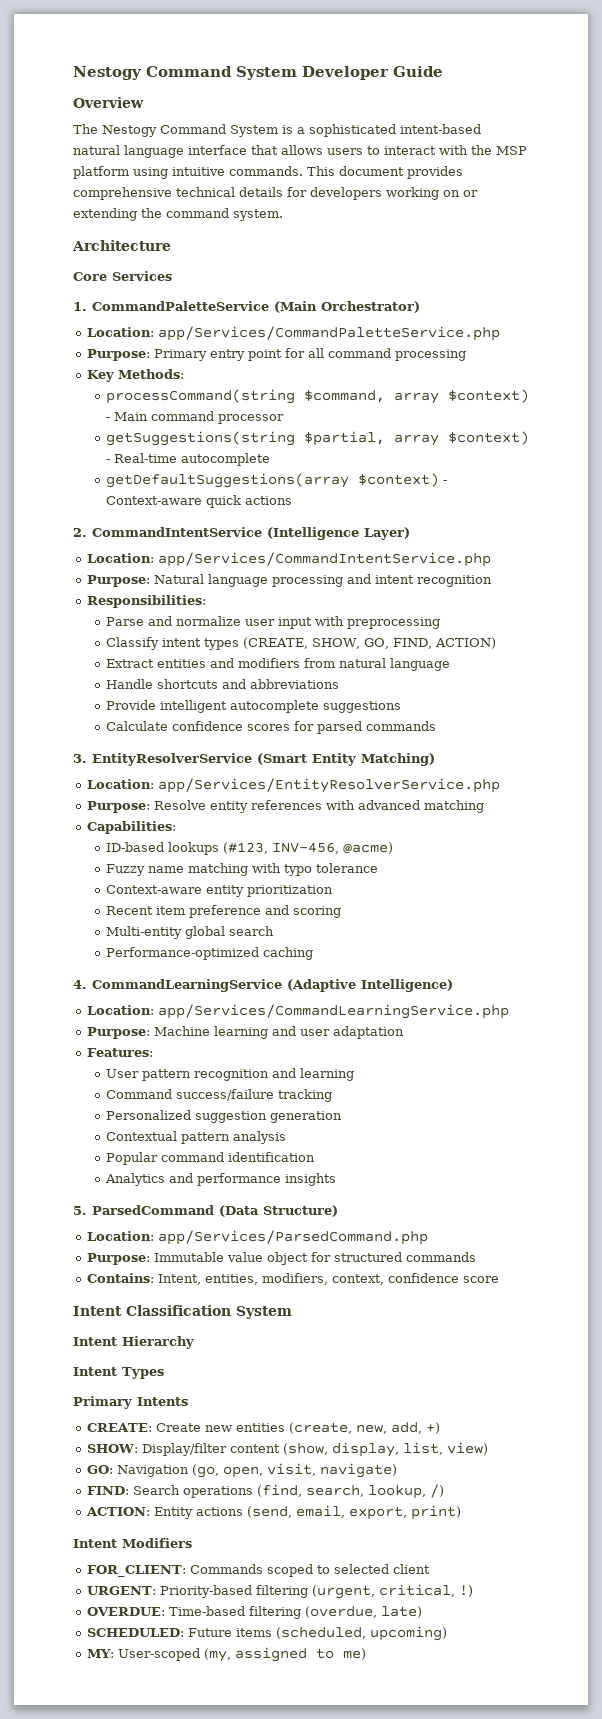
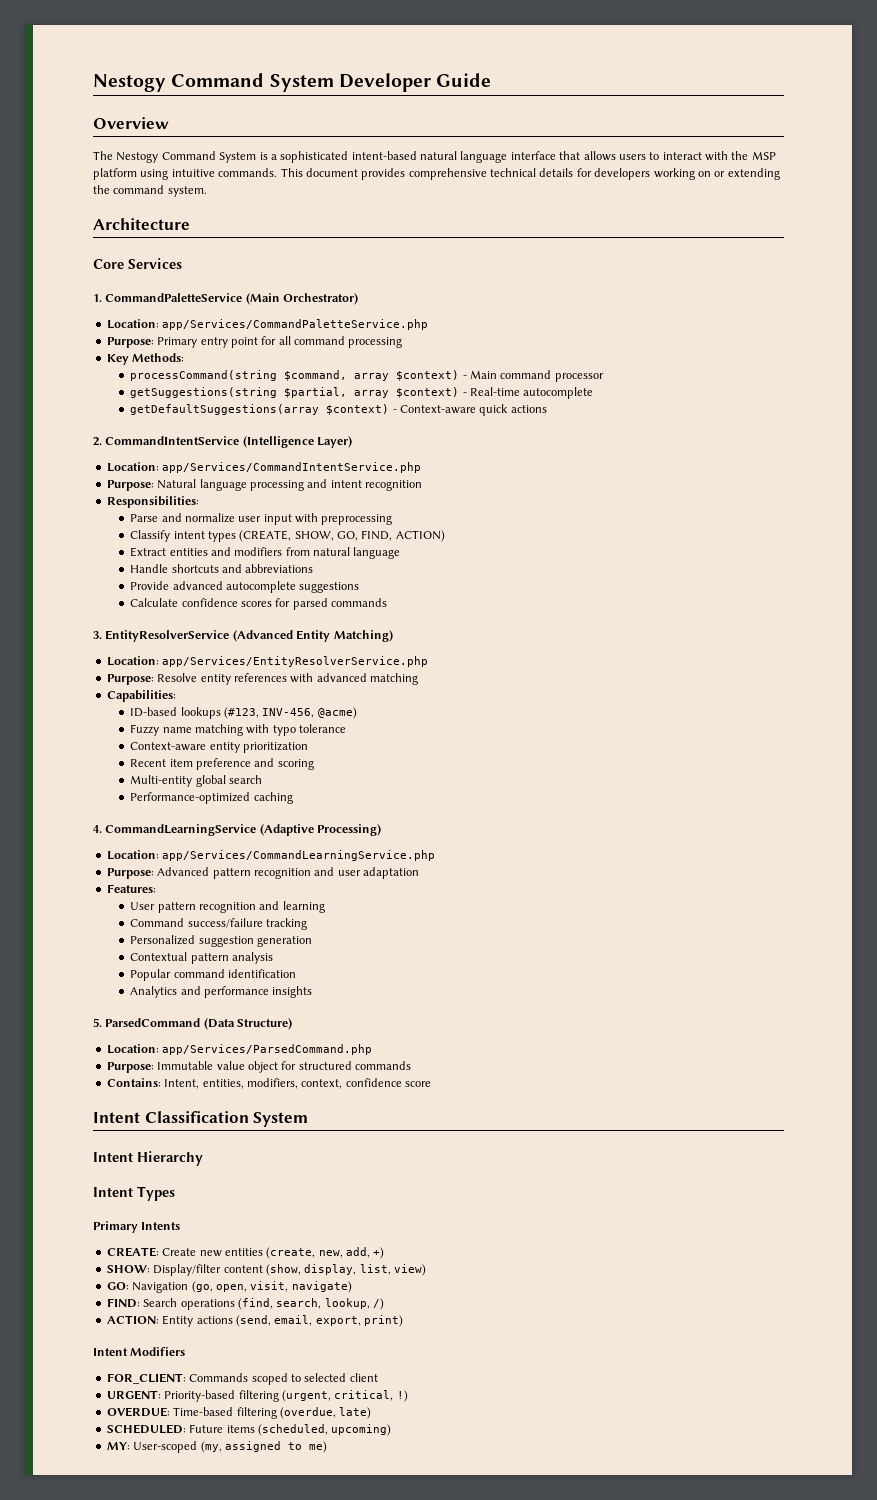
[159,700,227,713] intelligent -> [172,581,223,590] advanced
[257,753,307,765] (Smart -> [232,630,293,642] (Advanced
[361,979,453,992] Intelligence) -> [317,824,382,836] Processing)
[153,1026,268,1039] Machine learning -> [157,867,311,879] Advanced pattern recognition

